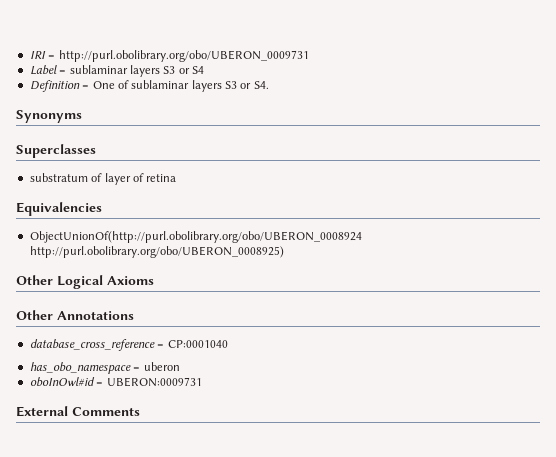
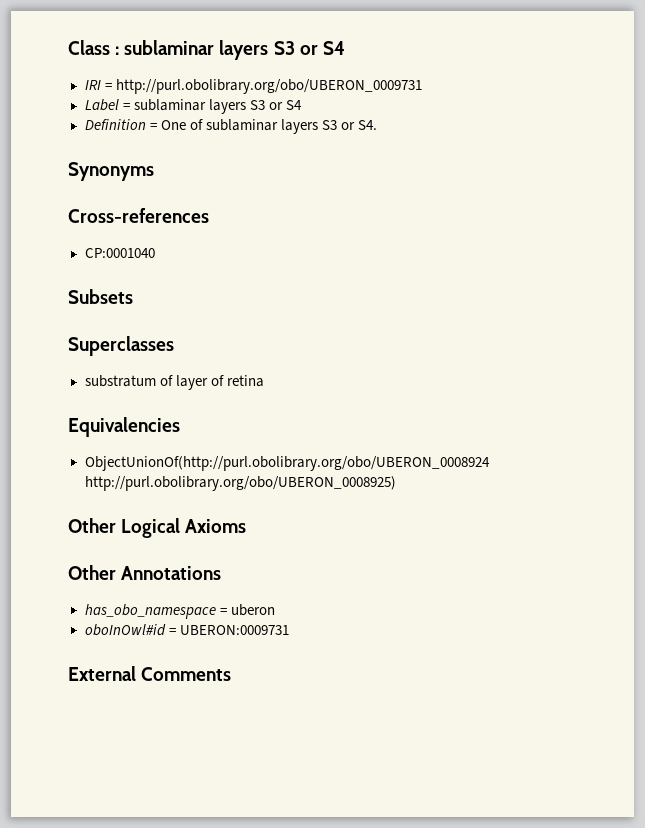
(29, 55) none -> [68,40,345,60] Class : sublaminar layers S3 or S4 //
(82, 116) none -> [68,208,209,223] [84,248,155,258] [68,289,133,304] // Cross-references // CP:0001040 // Subsets
[29,339,228,351] // database_cross_reference = CP:0001040 -> (222, 573) none

